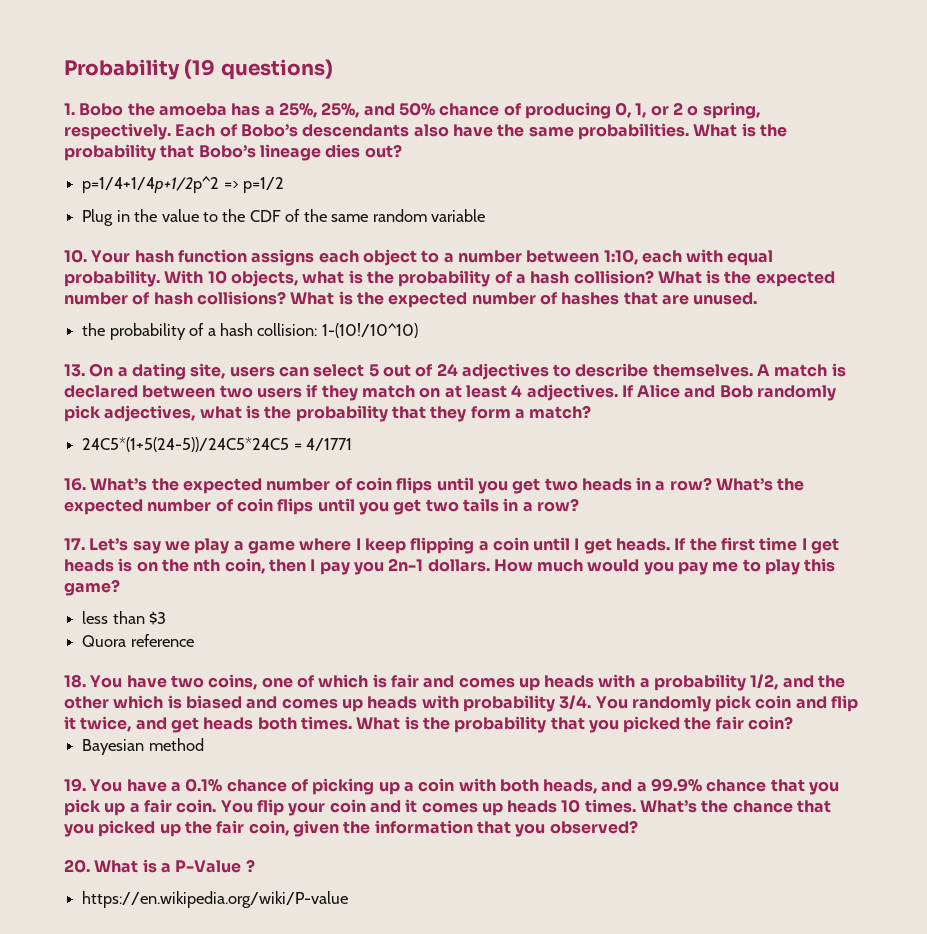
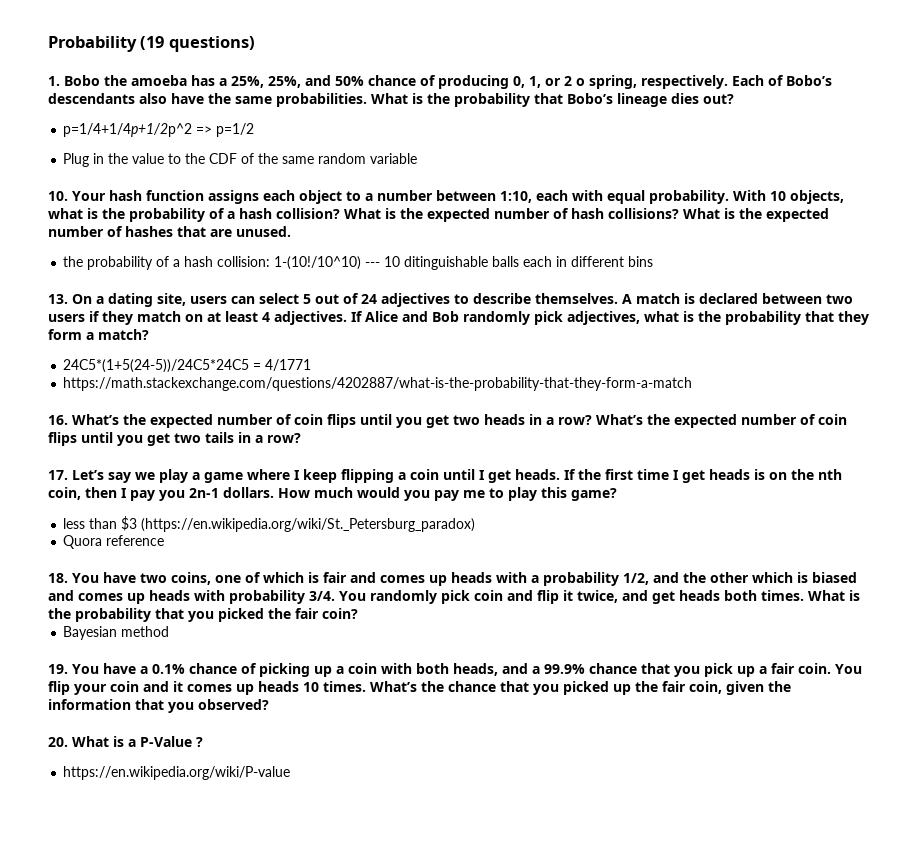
(418, 330) none -> [365,256,654,270] --- 10 ditinguishable balls each in different bins
(353, 444) none -> [63,377,693,391] // https://math.stackexchange.com/questions/4202887/what-is-the-probability-that-they-form-a-match
(167, 618) none -> [141,518,476,532] (https://en.wikipedia.org/wiki/St._Petersburg_paradox)

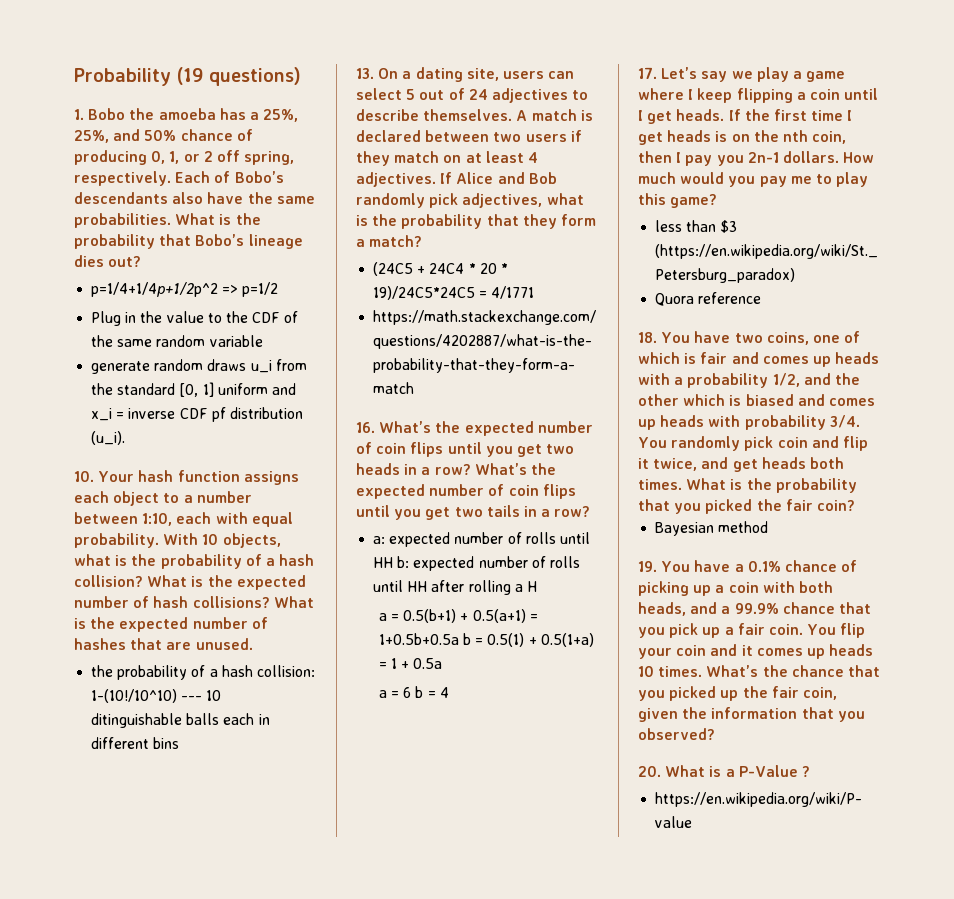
[576,78,585,86] o -> [216,150,240,162] off
(418, 158) none -> [91,359,307,374] [91,382,296,397] [91,407,303,422] [91,431,126,445] // generate random draws u_i from the standard [0, 1] uniform and x_i = inverse CDF pf distribution (u_i).
[63,359,250,373] 24C5*(1+5(24-5))/24C5*24C5 -> [373,262,508,276] [373,286,476,300] (24C5 + 24C4 * 20 * 19)/24C5*24C5
(301, 438) none -> [373,532,590,547] [373,556,580,571] [373,580,537,595] [378,609,538,623] [378,633,594,647] [378,658,443,669] [378,686,449,698] // a: expected number of rolls until HH b: expected number of rolls until HH after rolling a H // a = 0.5(b+1) + 0.5(a+1) = 1+0.5b+0.5a b = 0.5(1) + 0.5(1+a) = 1 + 0.5a // a = 6 b = 4

